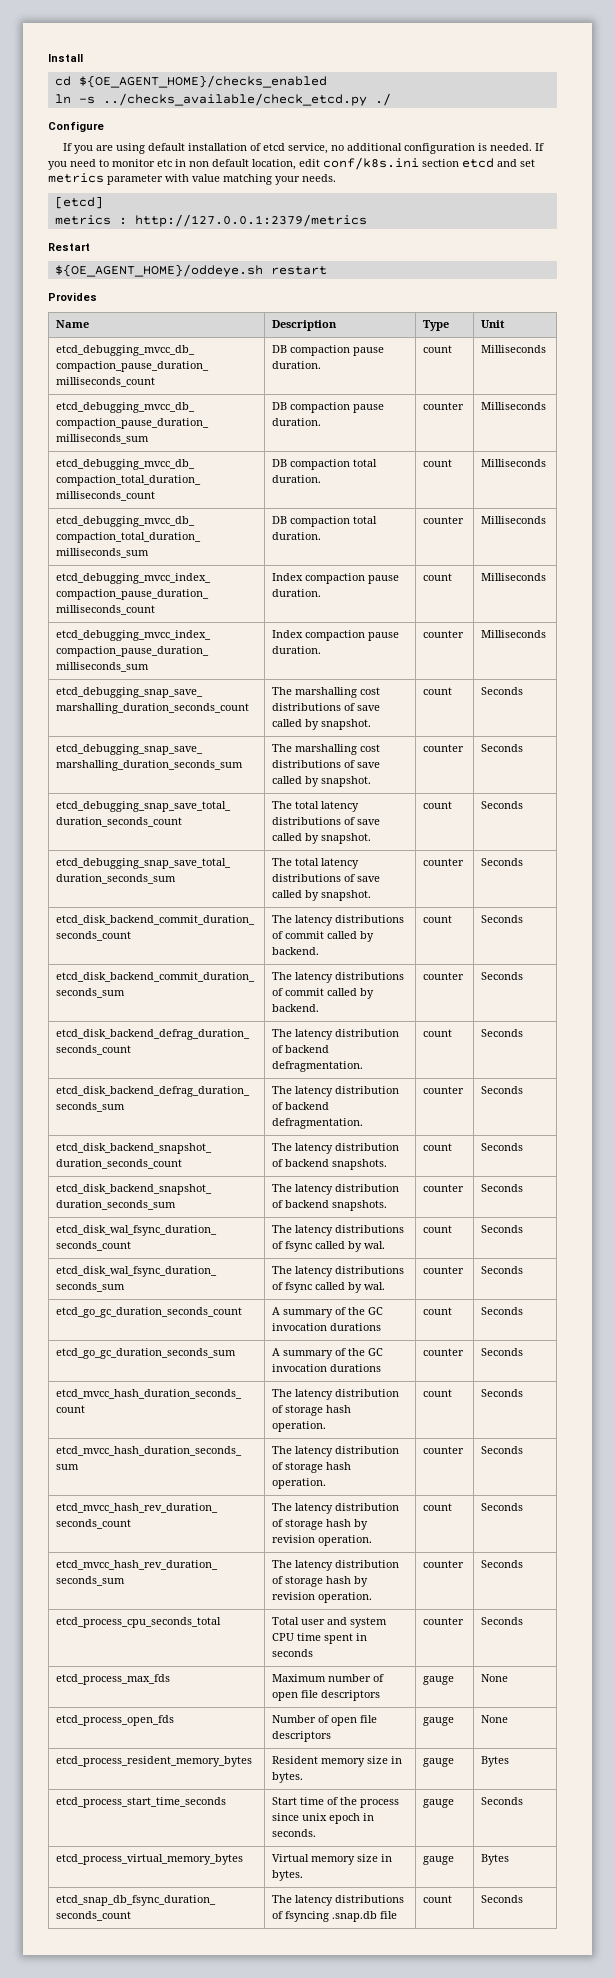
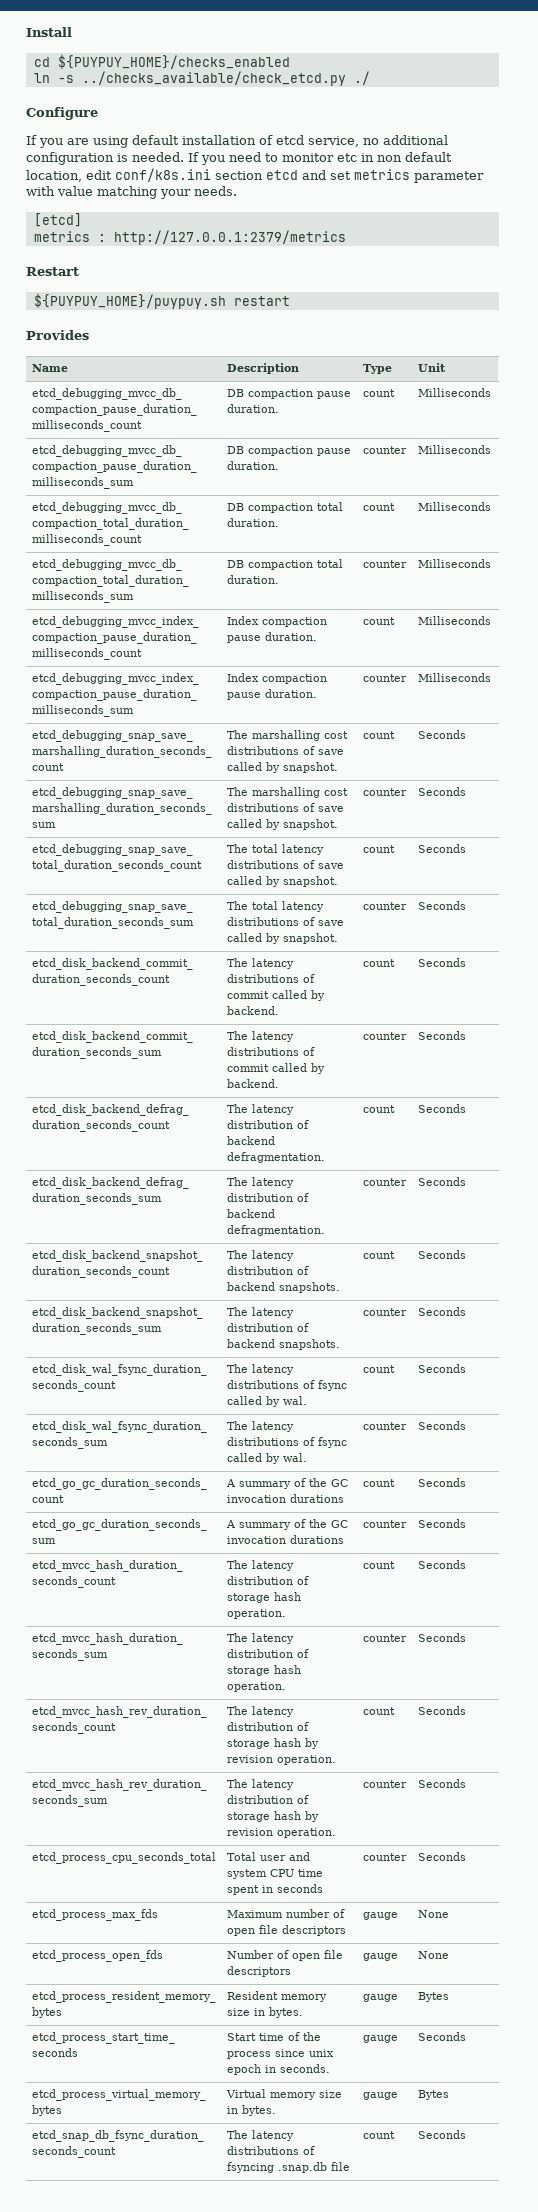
[78,75,327,88] ${OE_AGENT_HOME}/checks_enabled -> [57,54,290,69] ${PUYPUY_HOME}/checks_enabled
[54,264,263,277] ${OE_AGENT_HOME}/oddeye.sh -> [33,293,226,309] ${PUYPUY_HOME}/puypuy.sh

